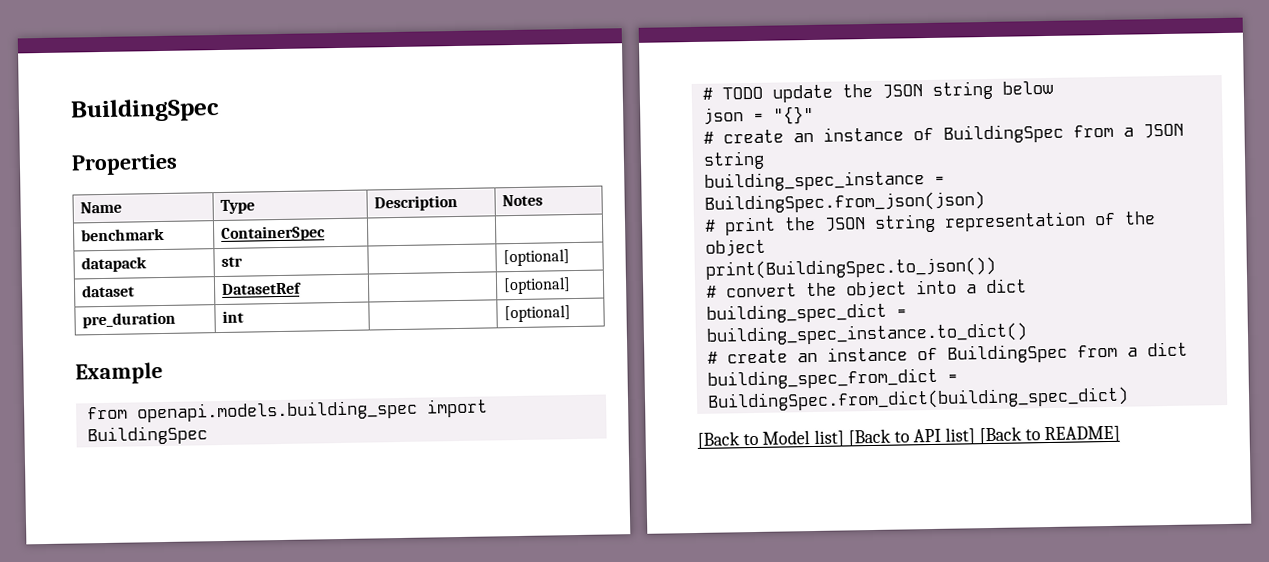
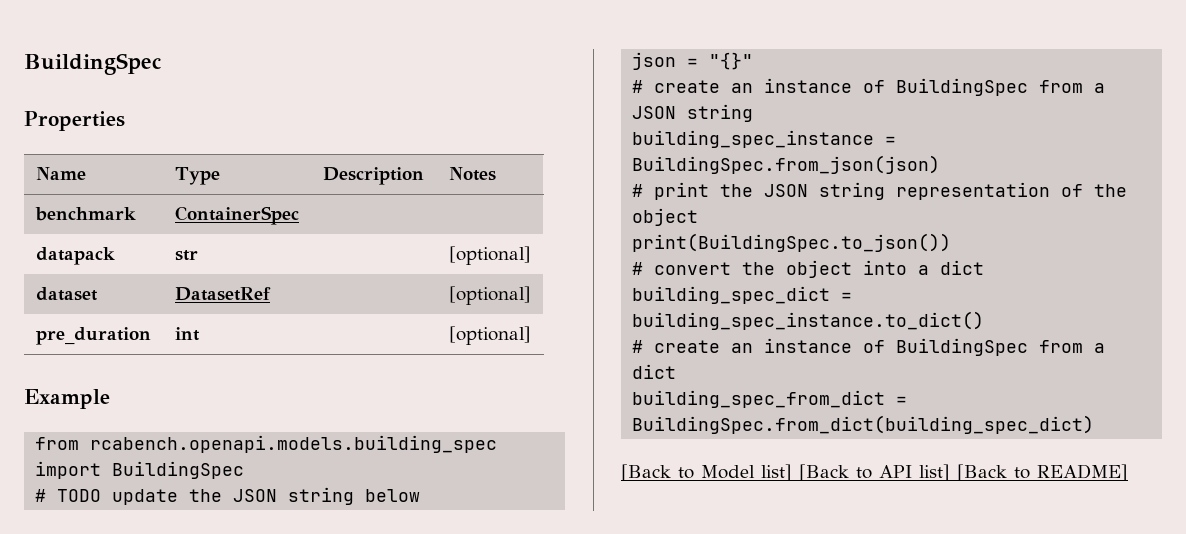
[136,399,418,423] openapi.models.building_spec -> [90,435,498,453] rcabench.openapi.models.building_spec

